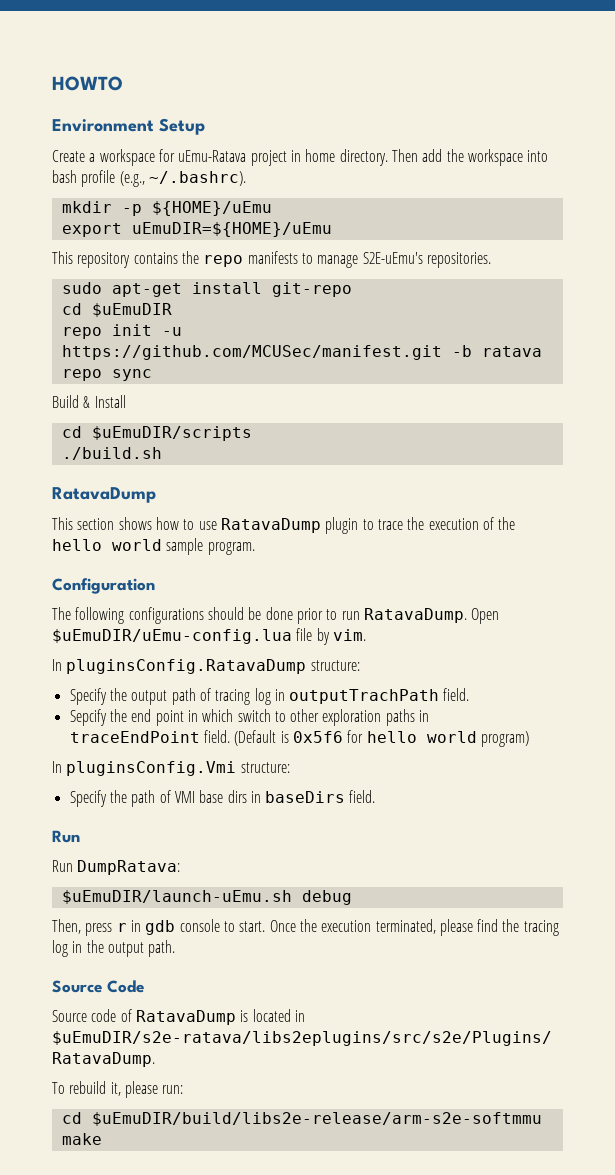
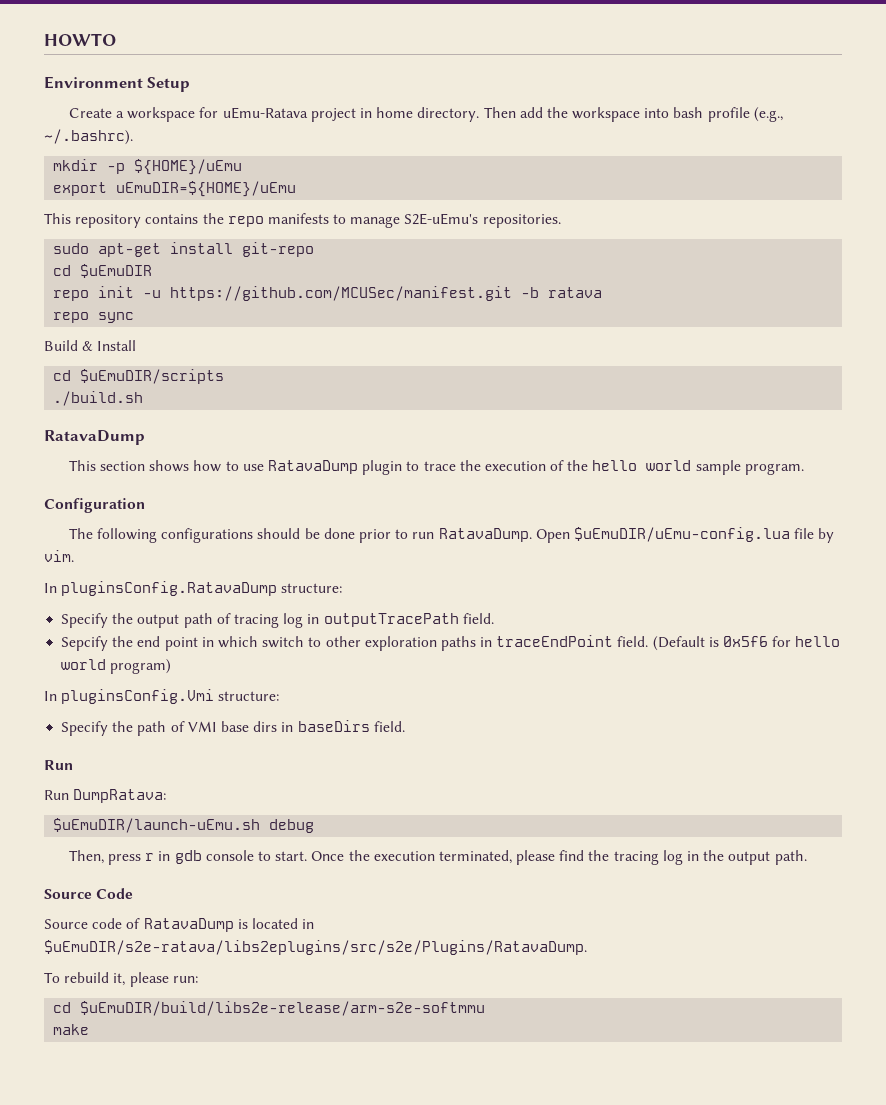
[289,689,440,704] outputTrachPath -> [323,613,459,627] outputTracePath

